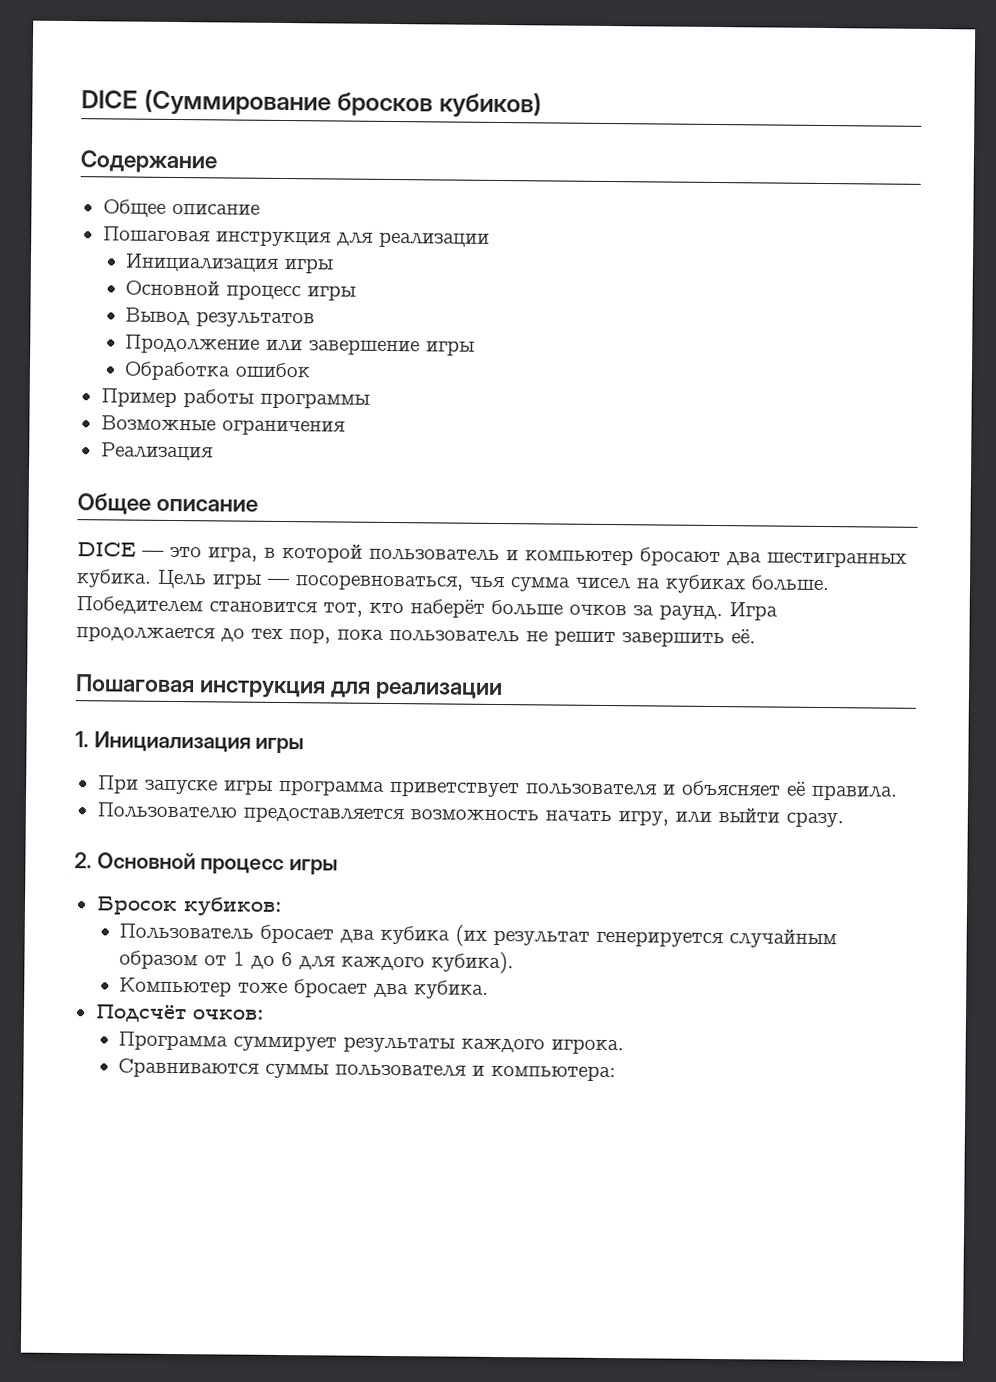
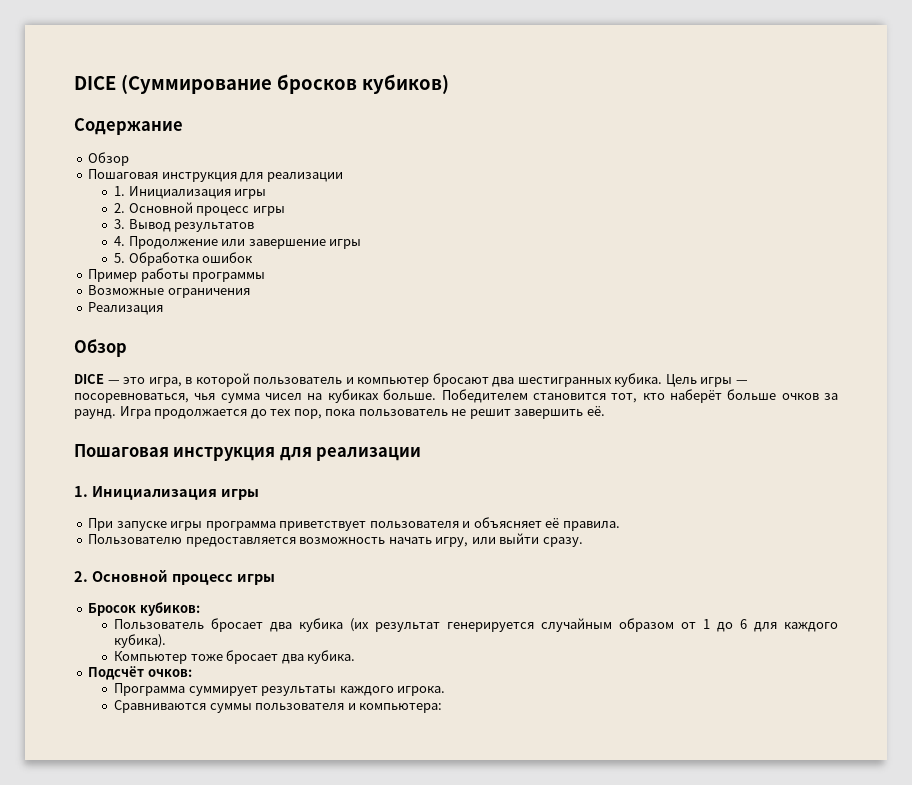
[102,199,260,217] [102,226,490,248] [125,253,334,274] [125,280,357,301] Общее описание // Пошаговая инструкция для реализации // Инициализация игры // Основной процесс игры // -> [88,152,130,166] [88,169,343,182] [114,186,267,199] [114,202,285,216] [114,219,126,229] Обзор // Пошаговая инструкция для реализации // 1. Инициализация игры // 2. Основной процесс игры // 3.
(316, 319) none -> [114,236,126,246] 4.
(476, 348) none -> [114,253,126,263] 5.
[77,493,259,515] Общее описание -> [74,339,127,357] Обзор

